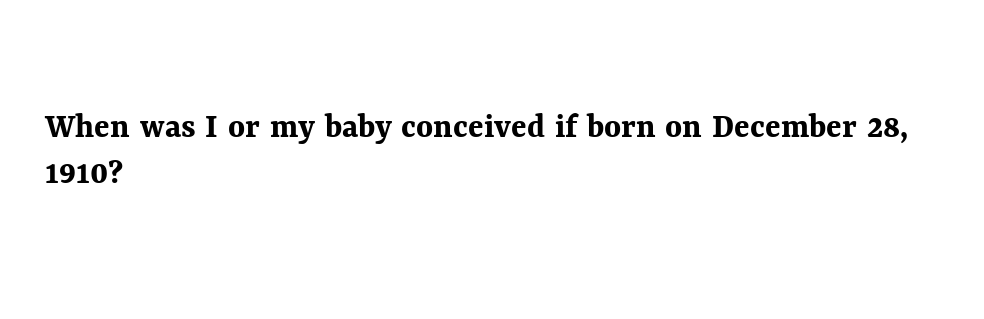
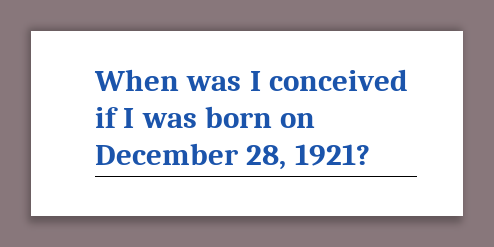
[228,113,580,144] or my baby conceived if -> [269,69,409,91] [95,107,197,128] conceived if I was
[45,160,123,183] 1910? -> [294,144,370,166] 1921?

